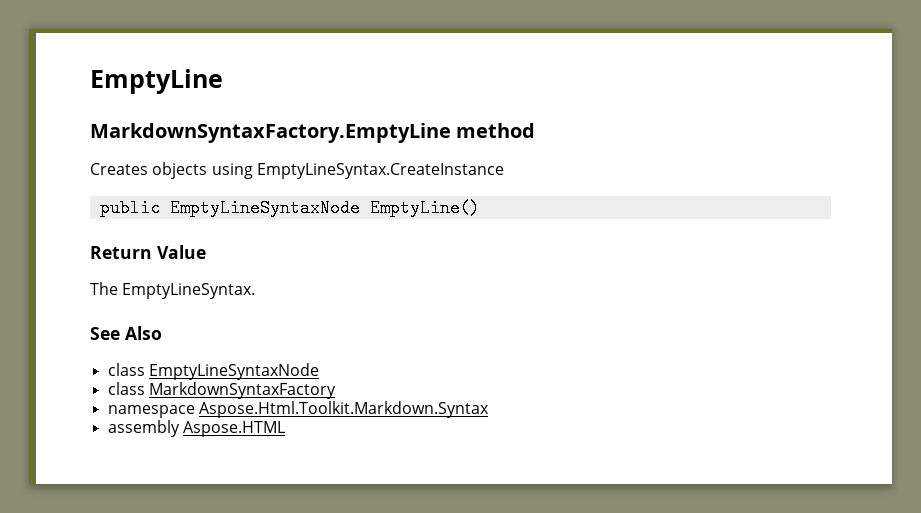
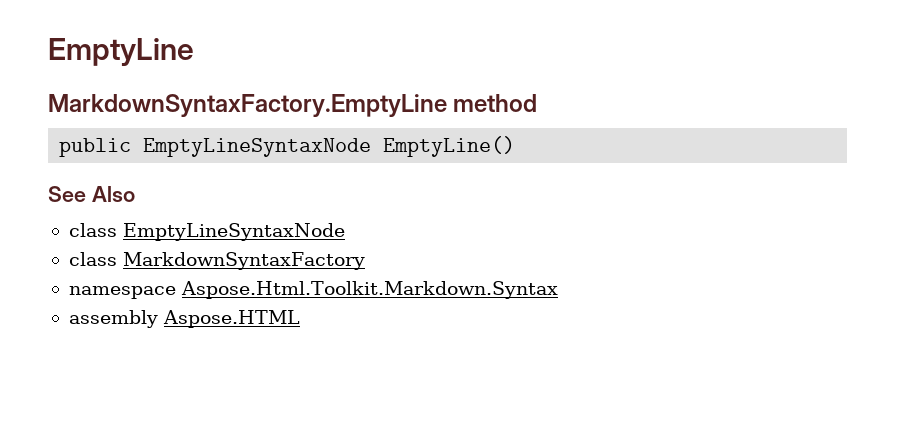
[90,162,504,179] // Creates objects using EmptyLineSyntax.CreateInstance -> (538, 103) none
[90,245,206,259] [90,282,256,299] // Return Value // The EmptyLineSyntax. -> (516, 146) none

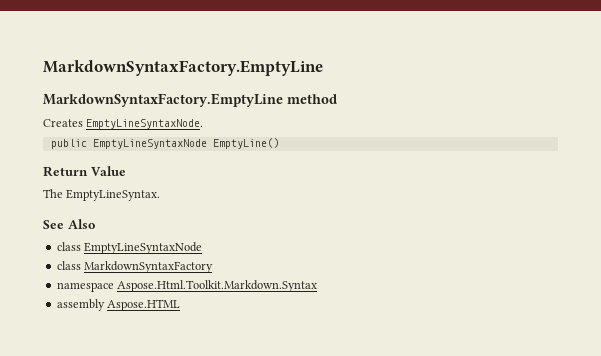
[48,38,194,67] EmptyLine -> [43,60,323,76] MarkdownSyntaxFactory.EmptyLine
(538, 103) none -> [43,119,204,129] // Creates EmptyLineSyntaxNode.
(516, 146) none -> [43,166,126,177] [43,189,161,201] // Return Value // The EmptyLineSyntax.

